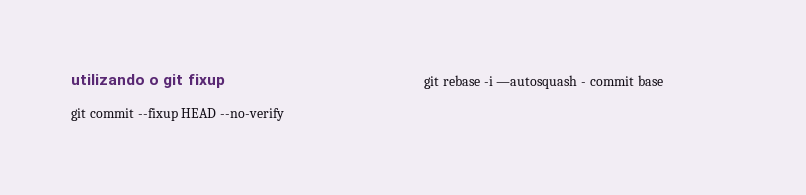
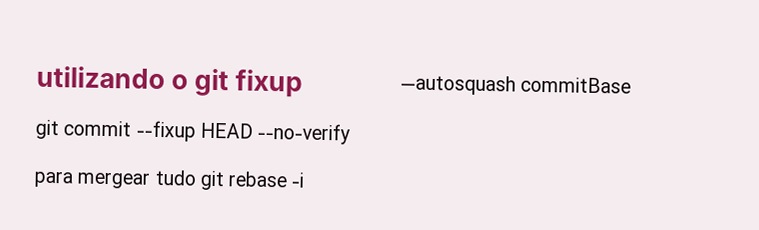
(285, 114) none -> [34,169,196,189] para mergear tudo
[581,75,663,86] - commit base -> [520,76,632,94] commitBase

